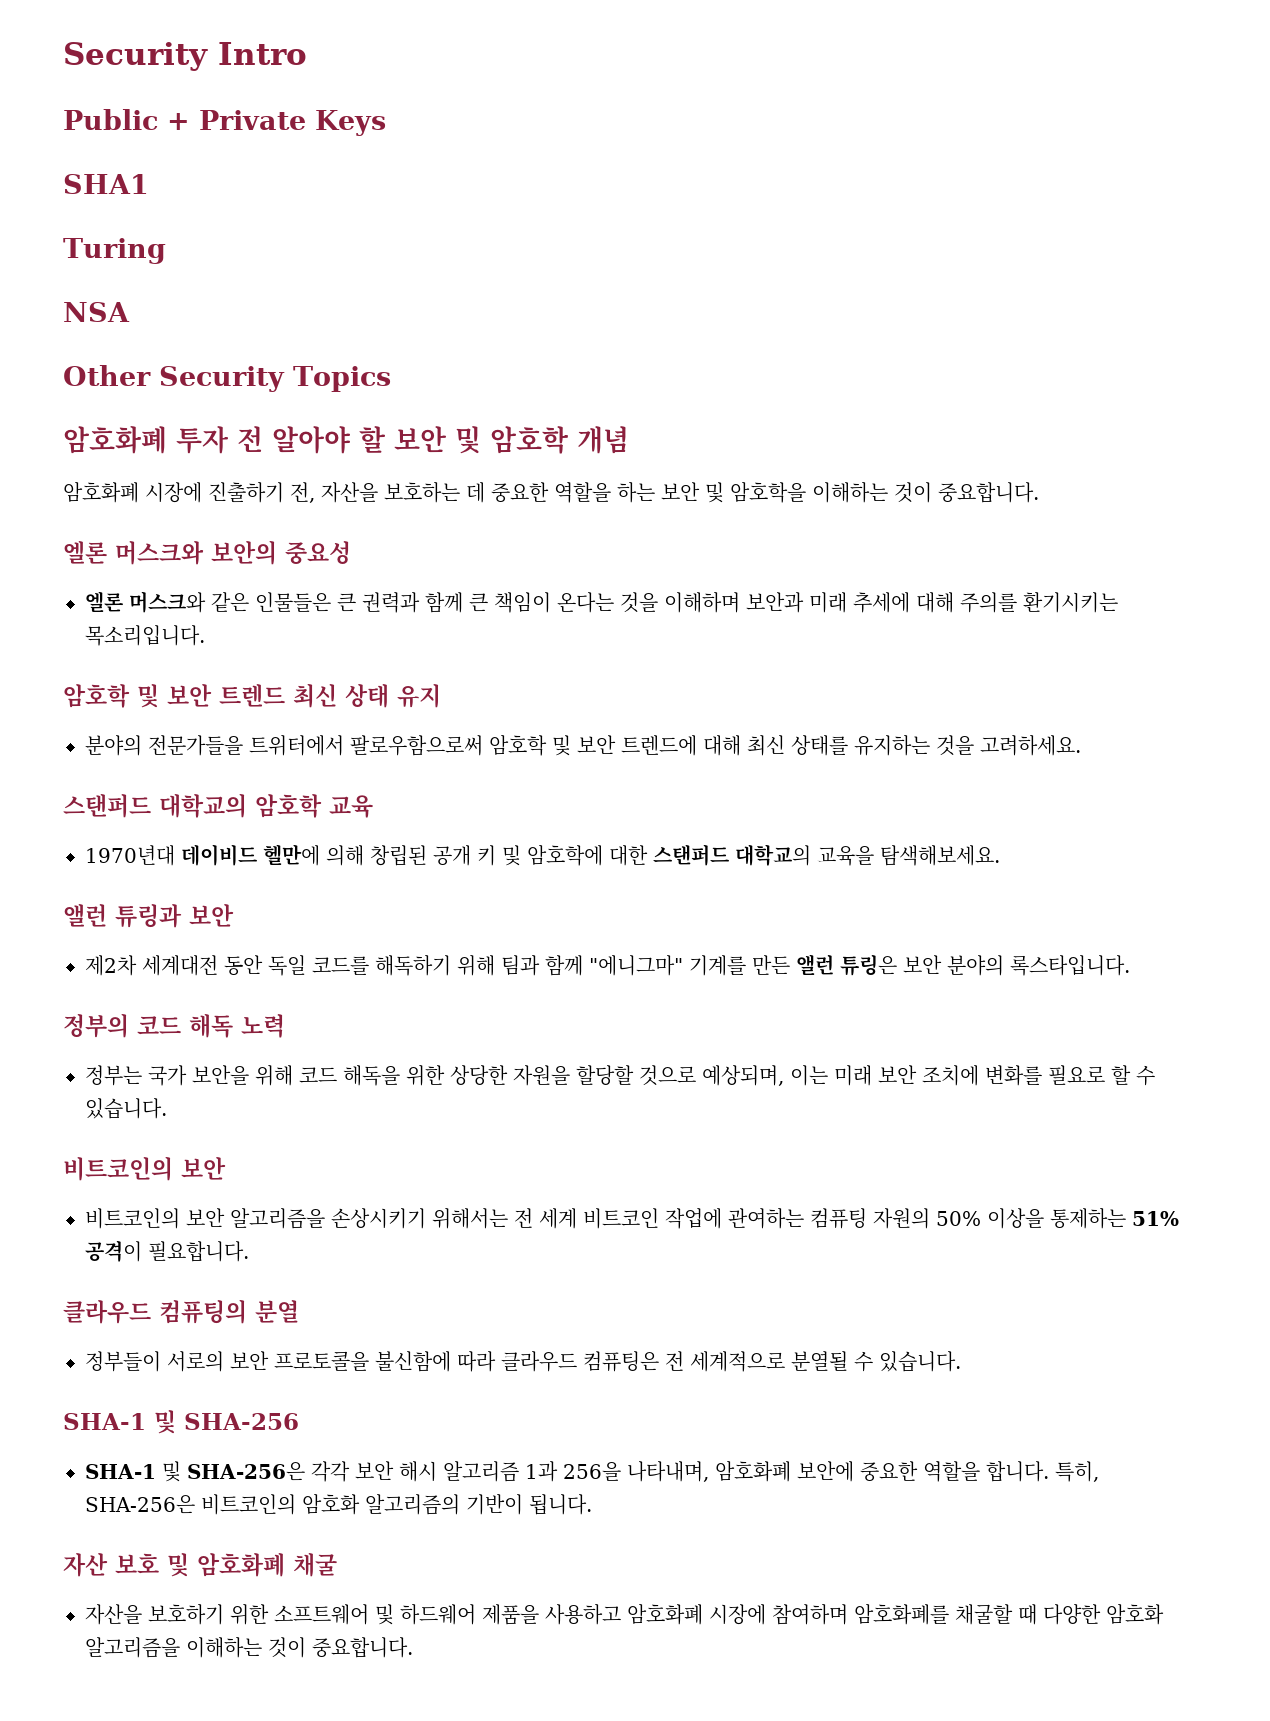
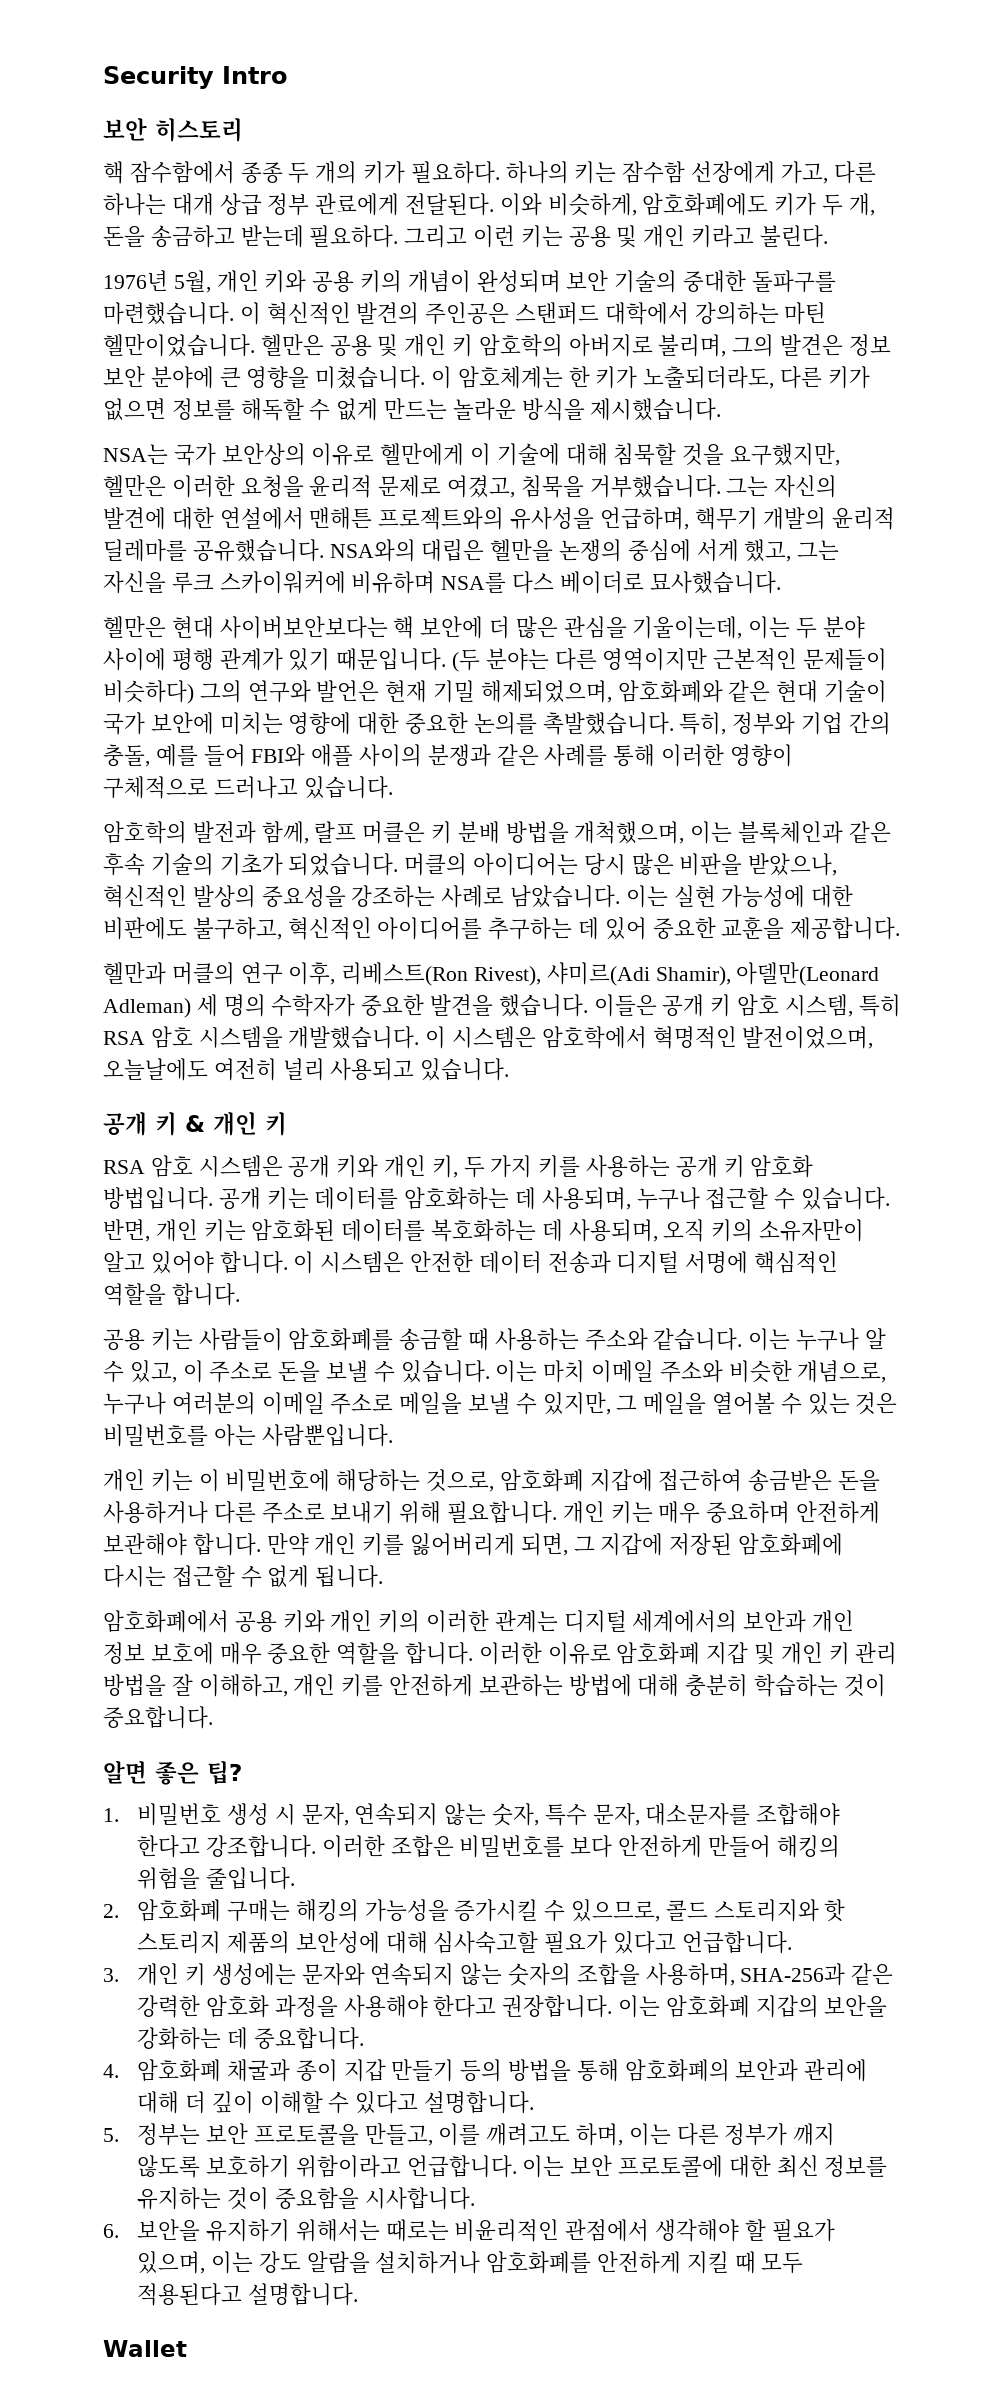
[63,109,386,136] [63,174,149,194] [63,238,166,264] [63,302,130,322] [63,365,391,392] [63,426,629,454] [63,481,1039,503] [63,541,351,565] [85,591,1118,613] [85,625,205,646] [63,684,441,708] [85,734,1081,756] [63,794,373,818] [85,844,1000,866] [63,904,234,928] [85,954,1130,976] [63,1014,285,1038] [85,1065,1155,1086] [85,1098,167,1119] [63,1157,226,1181] [85,1208,1179,1229] [85,1240,249,1262] [63,1300,299,1324] [85,1351,961,1372] [63,1410,299,1434] [85,1460,1099,1482] [85,1493,592,1515] [63,1553,337,1577] [85,1603,1164,1625] [85,1637,413,1658] Public + Private Keys // SHA1 // Turing // NSA // Other Security Topics // 암호화폐 투자 전 알아야 할 보안 및 암호학 개념 // 암호화폐 시장에 진출하기 전, 자산을 보호하는 데 중요한 역할을 하는 보안 및 암호학을 이해하는 것이 중요합니다. // 엘론 머스크와 보안의 중요성 // 엘론 머스크와 같은 인물들은 큰 권력과 함께 큰 책임이 온다는 것을 이해하며 보안과 미래 추세에 대해 주의를 환기시키는 목소리입니다. // 암호학 및 보안 트렌드 최신 상태 유지 // 분야의 전문가들을 트위터에서 팔로우함으로써 암호학 및 보안 트렌드에 대해 최신 상태를 유지하는 것을 고려하세요. // 스탠퍼드 대학교의 암호학 교육 // 1970년대 데이비드 헬만에 의해 창립된 공개 키 및 암호학에 대한 스탠퍼드 대학교의 교육을 탐색해보세요. // 앨런 튜링과 보안 // 제2차 세계대전 동안 독일 코드를 해독하기 위해 팀과 함께 "에니그마" 기계를 만든 앨런 튜링은 보안 분야의 록스타입니다. // 정부의 코드 해독 노력 // 정부는 국가 보안을 위해 코드 해독을 위한 상당한 자원을 할당할 것으로 예상되며, 이는 미래 보안 조치에 변화를 필요로 할 수 있습니다. // 비트코인의 보안 // 비트코인의 보안 알고리즘을 손상시키기 위해서는 전 세계 비트코인 작업에 관여하는 컴퓨팅 자원의 50% 이상을 통제하는 51% 공격이 필요합니다. // 클라우드 컴퓨팅의 분열 // 정부들이 서로의 보안 프로토콜을 불신함에 따라 클라우드 컴퓨팅은 전 세계적으로 분열될 수 있습니다. // SHA-1 및 SHA-256 // SHA-1 및 SHA-256은 각각 보안 해시 알고리즘 1과 256을 나타내며, 암호화폐 보안에 중요한 역할을 합니다. 특히, SHA-256은 비트코인의 암호화 알고리즘의 기반이 됩니다. // 자산 보호 및 암호화폐 채굴 // 자산을 보호하기 위한 소프트웨어 및 하드웨어 제품을 사용하고 암호화폐 시장에 참여하며 암호화폐를 채굴할 때 다양한 암호화 알고리즘을 이해하는 것이 중요합니다. -> [103,118,243,142] [103,161,876,184] [103,193,875,216] [103,225,828,248] [103,270,836,293] [103,302,827,325] [103,334,891,357] [103,366,870,389] [103,398,722,421] [103,443,841,466] [103,475,838,498] [103,507,896,530] [103,539,840,562] [103,571,781,594] [103,616,865,639] [103,648,888,672] [103,680,888,704] [103,712,891,735] [103,744,793,767] [103,776,393,799] [103,821,891,844] [103,853,838,876] [103,885,854,908] [103,917,901,940] [103,962,880,986] [103,994,901,1018] [103,1026,874,1049] [103,1058,510,1081] [103,1112,287,1136] [103,1155,814,1178] [103,1187,891,1210] [103,1219,865,1242] [103,1251,839,1274] [103,1283,240,1306] [103,1328,886,1351] [103,1360,887,1383] [103,1392,898,1415] [103,1424,393,1447] [103,1469,881,1492] [103,1501,881,1524] [103,1533,844,1556] [103,1565,384,1588] [103,1610,855,1633] [103,1642,898,1665] [103,1674,886,1697] [103,1706,213,1729] [103,1760,242,1785] [103,1803,841,1826] [137,1835,840,1858] [137,1867,296,1890] [103,1899,846,1922] [137,1931,792,1954] [103,1963,894,1986] [137,1995,888,2018] [137,2027,364,2050] [103,2059,868,2082] [137,2091,535,2114] [103,2123,836,2146] [137,2155,888,2178] [137,2187,475,2210] [103,2219,835,2242] [137,2251,804,2274] [137,2283,359,2306] [103,2340,187,2357] 보안 히스토리 // 핵 잠수함에서 종종 두 개의 키가 필요하다. 하나의 키는 잠수함 선장에게 가고, 다른 하나는 대개 상급 정부 관료에게 전달된다. 이와 비슷하게, 암호화폐에도 키가 두 개, 돈을 송금하고 받는데 필요하다. 그리고 이런 키는 공용 및 개인 키라고 불린다. // 1976년 5월, 개인 키와 공용 키의 개념이 완성되며 보안 기술의 중대한 돌파구를 마련했습니다. 이 혁신적인 발견의 주인공은 스탠퍼드 대학에서 강의하는 마틴 헬만이었습니다. 헬만은 공용 및 개인 키 암호학의 아버지로 불리며, 그의 발견은 정보 보안 분야에 큰 영향을 미쳤습니다. 이 암호체계는 한 키가 노출되더라도, 다른 키가 없으면 정보를 해독할 수 없게 만드는 놀라운 방식을 제시했습니다. // NSA는 국가 보안상의 이유로 헬만에게 이 기술에 대해 침묵할 것을 요구했지만, 헬만은 이러한 요청을 윤리적 문제로 여겼고, 침묵을 거부했습니다. 그는 자신의 발견에 대한 연설에서 맨해튼 프로젝트와의 유사성을 언급하며, 핵무기 개발의 윤리적 딜레마를 공유했습니다. NSA와의 대립은 헬만을 논쟁의 중심에 서게 했고, 그는 자신을 루크 스카이워커에 비유하며 NSA를 다스 베이더로 묘사했습니다. // 헬만은 현대 사이버보안보다는 핵 보안에 더 많은 관심을 기울이는데, 이는 두 분야 사이에 평행 관계가 있기 때문입니다. (두 분야는 다른 영역이지만 근본적인 문제들이 비슷하다) 그의 연구와 발언은 현재 기밀 해제되었으며, 암호화폐와 같은 현대 기술이 국가 보안에 미치는 영향에 대한 중요한 논의를 촉발했습니다. 특히, 정부와 기업 간의 충돌, 예를 들어 FBI와 애플 사이의 분쟁과 같은 사례를 통해 이러한 영향이 구체적으로 드러나고 있습니다. // 암호학의 발전과 함께, 랄프 머클은 키 분배 방법을 개척했으며, 이는 블록체인과 같은 후속 기술의 기초가 되었습니다. 머클의 아이디어는 당시 많은 비판을 받았으나, 혁신적인 발상의 중요성을 강조하는 사례로 남았습니다. 이는 실현 가능성에 대한 비판에도 불구하고, 혁신적인 아이디어를 추구하는 데 있어 중요한 교훈을 제공합니다. // 헬만과 머클의 연구 이후, 리베스트(Ron Rivest), 샤미르(Adi Shamir), 아델만(Leonard Adleman) 세 명의 수학자가 중요한 발견을 했습니다. 이들은 공개 키 암호 시스템, 특히 RSA 암호 시스템을 개발했습니다. 이 시스템은 암호학에서 혁명적인 발전이었으며, 오늘날에도 여전히 널리 사용되고 있습니다. // 공개 키 & 개인 키 // RSA 암호 시스템은 공개 키와 개인 키, 두 가지 키를 사용하는 공개 키 암호화 방법입니다. 공개 키는 데이터를 암호화하는 데 사용되며, 누구나 접근할 수 있습니다. 반면, 개인 키는 암호화된 데이터를 복호화하는 데 사용되며, 오직 키의 소유자만이 알고 있어야 합니다. 이 시스템은 안전한 데이터 전송과 디지털 서명에 핵심적인 역할을 합니다. // 공용 키는 사람들이 암호화폐를 송금할 때 사용하는 주소와 같습니다. 이는 누구나 알 수 있고, 이 주소로 돈을 보낼 수 있습니다. 이는 마치 이메일 주소와 비슷한 개념으로, 누구나 여러분의 이메일 주소로 메일을 보낼 수 있지만, 그 메일을 열어볼 수 있는 것은 비밀번호를 아는 사람뿐입니다. // 개인 키는 이 비밀번호에 해당하는 것으로, 암호화폐 지갑에 접근하여 송금받은 돈을 사용하거나 다른 주소로 보내기 위해 필요합니다. 개인 키는 매우 중요하며 안전하게 보관해야 합니다. 만약 개인 키를 잃어버리게 되면, 그 지갑에 저장된 암호화폐에 다시는 접근할 수 없게 됩니다. // 암호화폐에서 공용 키와 개인 키의 이러한 관계는 디지털 세계에서의 보안과 개인 정보 보호에 매우 중요한 역할을 합니다. 이러한 이유로 암호화폐 지갑 및 개인 키 관리 방법을 잘 이해하고, 개인 키를 안전하게 보관하는 방법에 대해 충분히 학습하는 것이 중요합니다. // 알면 좋은 팁? // 1. 비밀번호 생성 시 문자, 연속되지 않는 숫자, 특수 문자, 대소문자를 조합해야 한다고 강조합니다. 이러한 조합은 비밀번호를 보다 안전하게 만들어 해킹의 위험을 줄입니다. // 2. 암호화폐 구매는 해킹의 가능성을 증가시킬 수 있으므로, 콜드 스토리지와 핫 스토리지 제품의 보안성에 대해 심사숙고할 필요가 있다고 언급합니다. // 3. 개인 키 생성에는 문자와 연속되지 않는 숫자의 조합을 사용하며, SHA-256과 같은 강력한 암호화 과정을 사용해야 한다고 권장합니다. 이는 암호화폐 지갑의 보안을 강화하는 데 중요합니다. // 4. 암호화폐 채굴과 종이 지갑 만들기 등의 방법을 통해 암호화폐의 보안과 관리에 대해 더 깊이 이해할 수 있다고 설명합니다. // 5. 정부는 보안 프로토콜을 만들고, 이를 깨려고도 하며, 이는 다른 정부가 깨지 않도록 보호하기 위함이라고 언급합니다. 이는 보안 프로토콜에 대한 최신 정보를 유지하는 것이 중요함을 시사합니다. // 6. 보안을 유지하기 위해서는 때로는 비윤리적인 관점에서 생각해야 할 필요가 있으며, 이는 강도 알람을 설치하거나 암호화폐를 안전하게 지킬 때 모두 적용된다고 설명합니다. // Wallet

